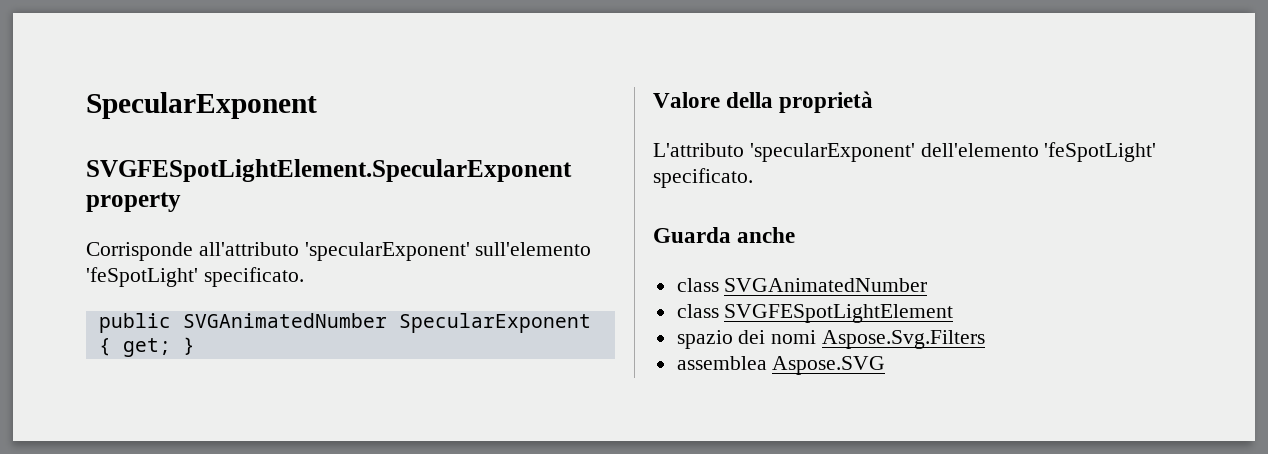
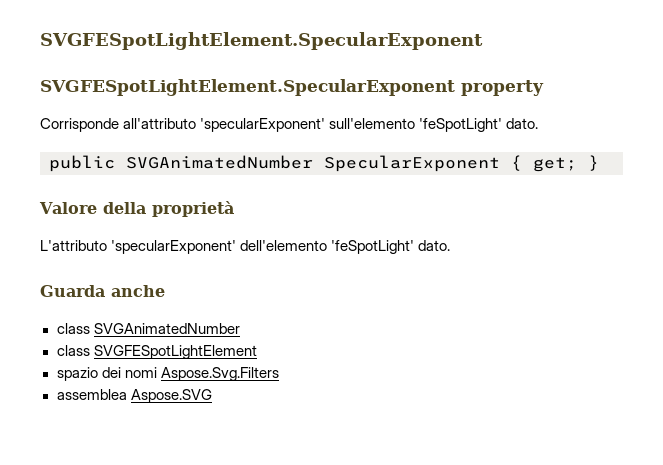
[86,92,317,119] SpecularExponent -> [40,32,483,50] SVGFESpotLightElement.SpecularExponent
[203,267,304,287] specificato. -> [506,118,539,129] dato.
[653,168,753,188] specificato. -> [418,240,451,251] dato.

